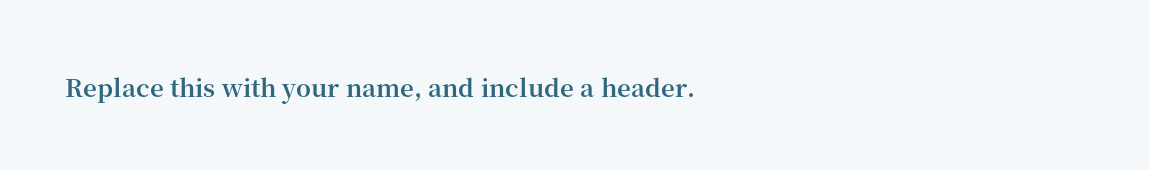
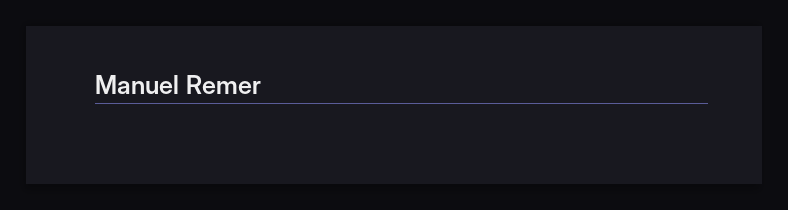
[65,77,695,104] Replace this with your name, and include a header. -> [95,75,261,94] Manuel Remer

